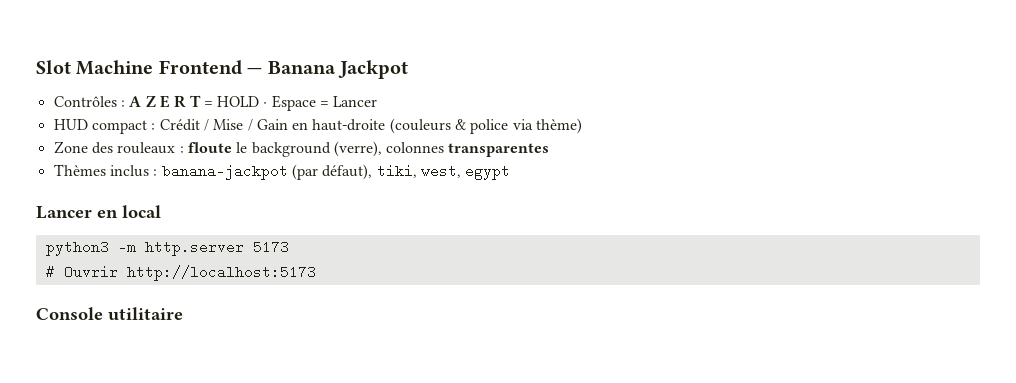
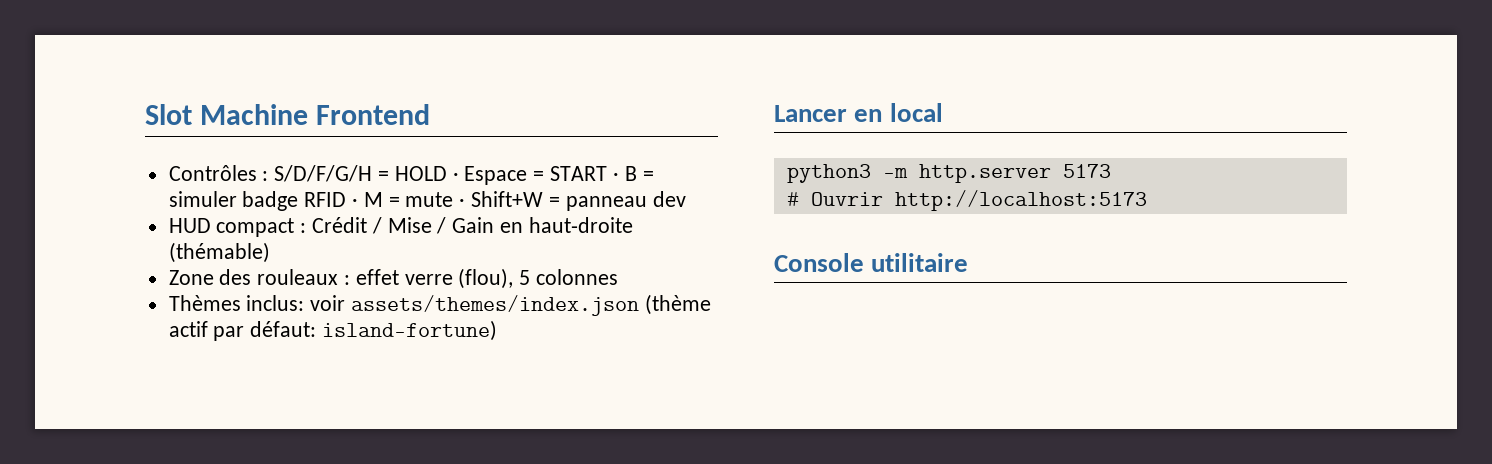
[247,60,408,79] — Banana Jackpot -> (431, 114) none
[129,95,201,108] A Z E R T -> [274,165,373,182] S/D/F/G/H
[333,96,378,107] Lancer -> [550,166,654,181] [168,191,686,211] START · B = simuler badge RFID · M = mute · Shift+W = panneau dev
[389,118,583,134] (couleurs & police via thème) -> [168,242,270,263] (thémable)
[187,141,382,157] floute le background (verre), -> [355,268,531,289] effet verre (flou), 5
[448,143,550,157] transparentes -> (619, 277) none
[109,164,511,180] inclus : banana-jackpot (par défaut), tiki, west, egypt -> [246,294,711,316] [168,320,498,341] inclus: voir assets/themes/index.json (thème actif par défaut: island-fortune)

